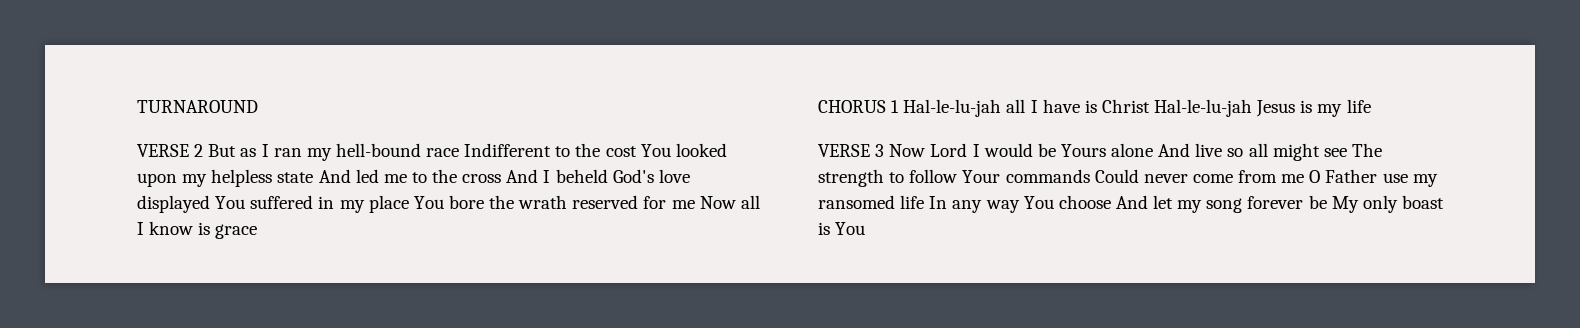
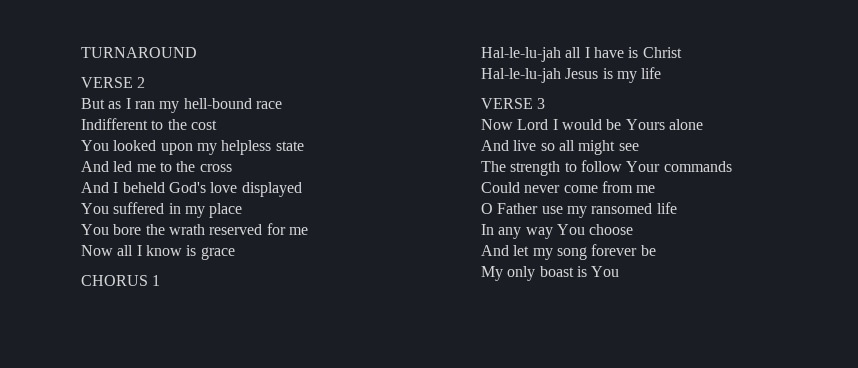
(204, 150) none -> (146, 82) //
(460, 152) none -> (282, 105) //
(637, 151) none -> (217, 125) //
(314, 177) none -> (304, 146) //
(502, 178) none -> (232, 168) //
(210, 204) none -> (302, 189) //
(409, 204) none -> (243, 210) //
(695, 204) none -> (308, 231) //
(900, 106) none -> (161, 280) //
(1150, 106) none -> (682, 52) //
(885, 150) none -> (546, 103) //
(1154, 150) none -> (703, 124) //
(1347, 152) none -> (639, 147) //
(1090, 176) none -> (732, 166) //
(1305, 178) none -> (656, 189) //
(925, 202) none -> (677, 208) //
(1111, 202) none -> (634, 229) //
(1327, 202) none -> (656, 250) //

